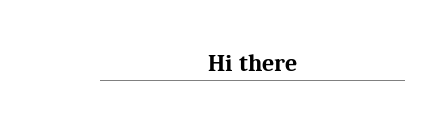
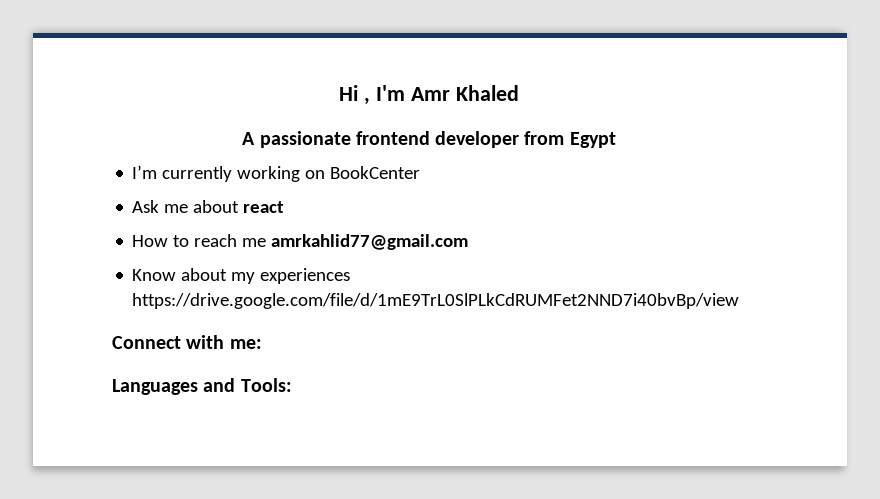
[238,54,297,71] there -> [364,85,519,105] [242,131,616,148] [132,165,421,182] [132,200,285,213] [132,234,469,250] [132,268,351,284] [132,293,740,309] [112,335,262,349] [112,378,292,395] , I'm Amr Khaled // A passionate frontend developer from Egypt // I’m currently working on BookCenter // Ask me about react // How to reach me amrkahlid77@gmail.com // Know about my experiences https://drive.google.com/file/d/1mE9TrL0SlPLkCdRUMFet2NND7i40bvBp/view // Connect with me: // Languages and Tools:

